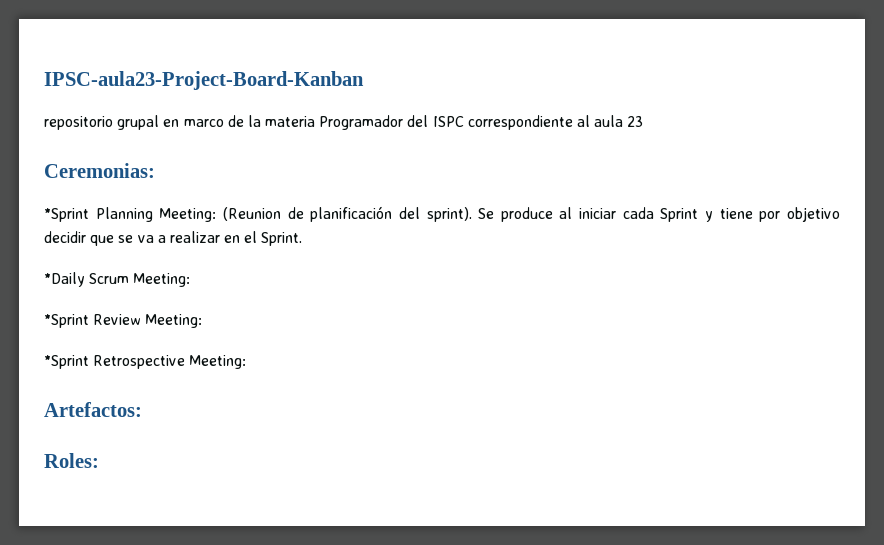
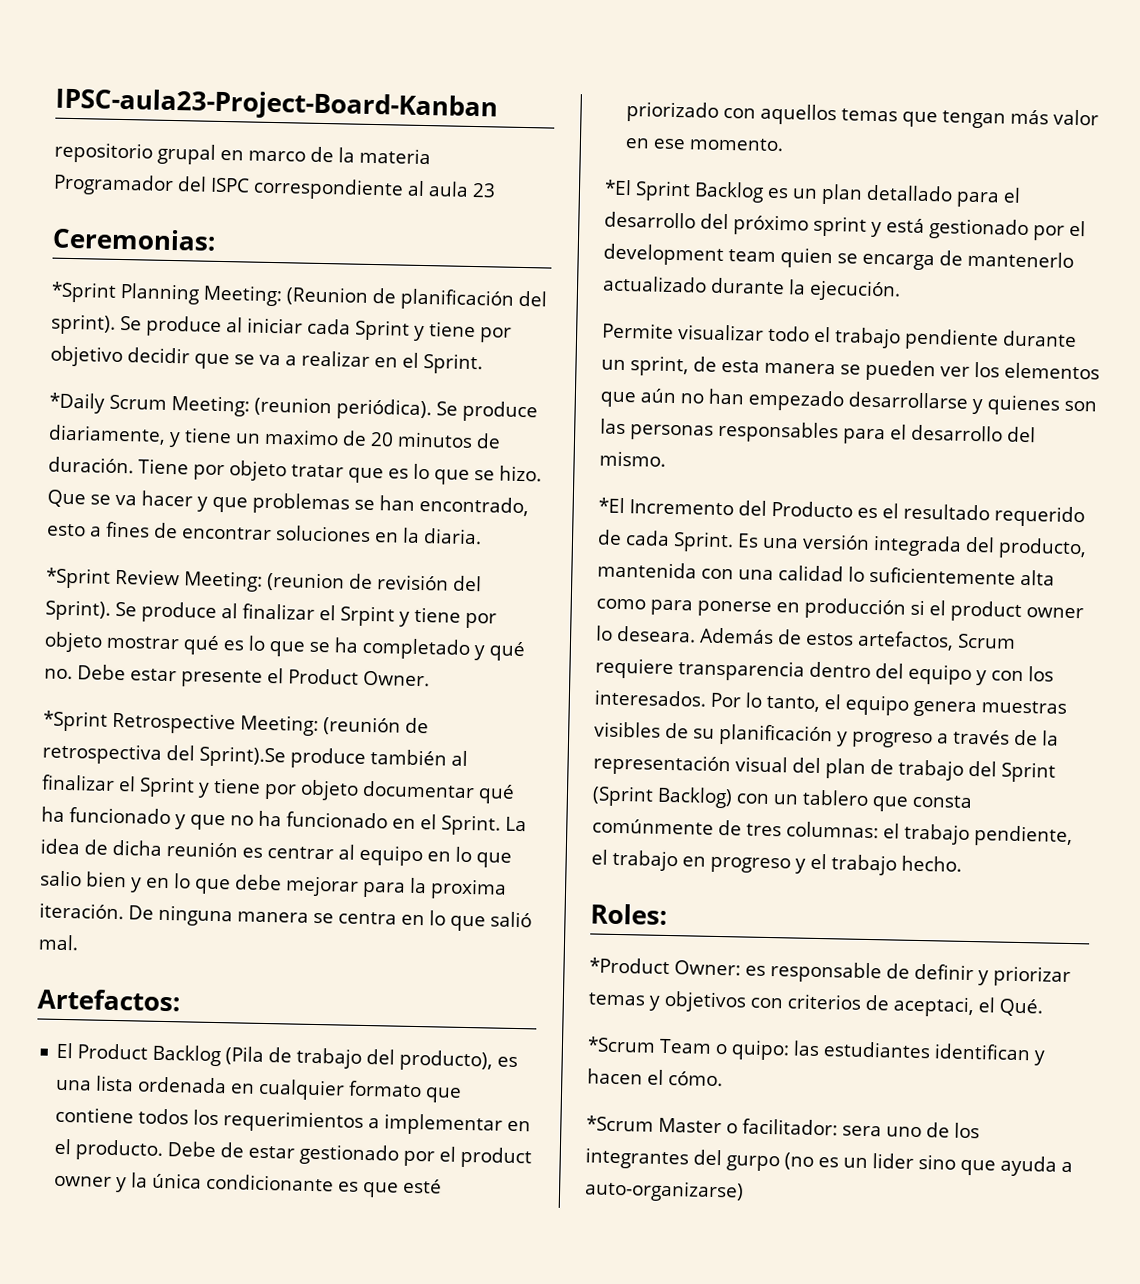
[44,314,203,328] [44,355,247,369] [44,402,142,417] [44,453,99,468] // *Sprint Review Meeting: // *Sprint Retrospective Meeting: // Artefactos: // Roles: -> [254,396,538,423] [48,424,501,449] [48,456,542,485] [47,489,529,517] [47,521,482,545] [45,567,482,592] [45,599,497,629] [44,631,525,662] [44,664,430,688] [43,710,429,737] [42,742,468,769] [41,774,515,804] [41,806,527,836] [40,838,512,868] [40,870,507,900] [39,902,532,932] [38,934,79,951] [37,988,180,1012] [56,1042,519,1072] [55,1075,463,1103] [55,1106,532,1136] [54,1138,533,1169] [54,1172,443,1198] [626,101,1100,129] [625,137,785,152] [604,179,1021,208] [604,211,1086,241] [603,243,1074,271] [602,275,901,302] [602,322,1077,351] [601,355,1100,382] [600,388,1097,416] [600,418,1036,445] [599,450,666,467] [598,497,1085,528] [597,529,1087,560] [597,561,1055,586] [596,597,1084,622] [596,625,1016,651] [595,657,1054,686] [594,689,1067,718] [594,721,1059,749] [593,753,1056,783] [592,785,973,812] [592,818,1073,848] [591,849,962,876] [590,903,667,925] [589,957,1071,988] [588,990,1043,1018] [587,1036,1045,1066] [587,1068,723,1087] [586,1115,980,1139] [585,1147,1073,1177] [584,1179,744,1203] (reunion periódica). Se produce diariamente, y tiene un maximo de 20 minutos de duración. Tiene por objeto tratar que es lo que se hizo. Que se va hacer y que problemas se han encontrado, esto a fines de encontrar soluciones en la diaria. // *Sprint Review Meeting: (reunion de revisión del Sprint). Se produce al finalizar el Srpint y tiene por objeto mostrar qué es lo que se ha completado y qué no. Debe estar presente el Product Owner. // *Sprint Retrospective Meeting: (reunión de retrospectiva del Sprint).Se produce también al finalizar el Sprint y tiene por objeto documentar qué ha funcionado y que no ha funcionado en el Sprint. La idea de dicha reunión es centrar al equipo en lo que salio bien y en lo que debe mejorar para la proxima iteración. De ninguna manera se centra en lo que salió mal. // Artefactos: // El Product Backlog (Pila de trabajo del producto), es una lista ordenada en cualquier formato que contiene todos los requerimientos a implementar en el producto. Debe de estar gestionado por el product owner y la única condicionante es que esté priorizado con aquellos temas que tengan más valor en ese momento. // *El Sprint Backlog es un plan detallado para el desarrollo del próximo sprint y está gestionado por el development team quien se encarga de mantenerlo actualizado durante la ejecución. // Permite visualizar todo el trabajo pendiente durante un sprint, de esta manera se pueden ver los elementos que aún no han empezado desarrollarse y quienes son las personas responsables para el desarrollo del mismo. // *El Incremento del Producto es el resultado requerido de cada Sprint. Es una versión integrada del producto, mantenida con una calidad lo suficientemente alta como para ponerse en producción si el product owner lo deseara. Además de estos artefactos, Scrum requiere transparencia dentro del equipo y con los interesados. Por lo tanto, el equipo genera muestras visibles de su planificación y progreso a través de la representación visual del plan de trabajo del Sprint (Sprint Backlog) con un tablero que consta comúnmente de tres columnas: el trabajo pendiente, el trabajo en progreso y el trabajo hecho. // Roles: // *Product Owner: es responsable de definir y priorizar temas y objetivos con criterios de aceptaci, el Qué. // *Scrum Team o quipo: las estudiantes identifican y hacen el cómo. // *Scrum Master o facilitador: sera uno de los integrantes del gurpo (no es un lider sino que ayuda a auto-organizarse)

